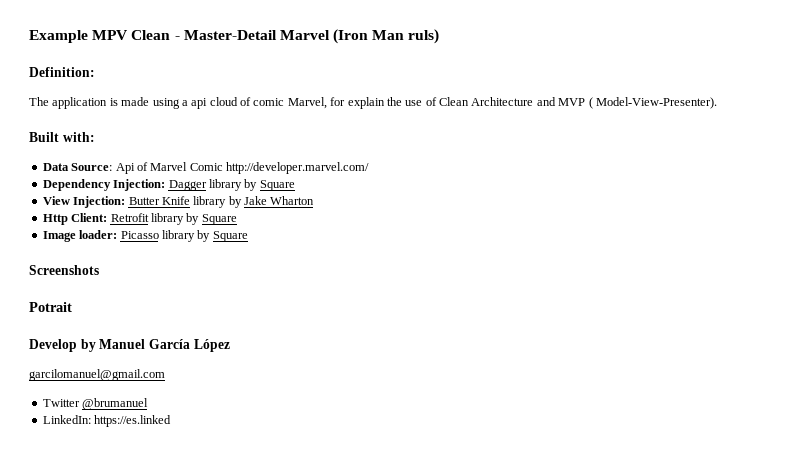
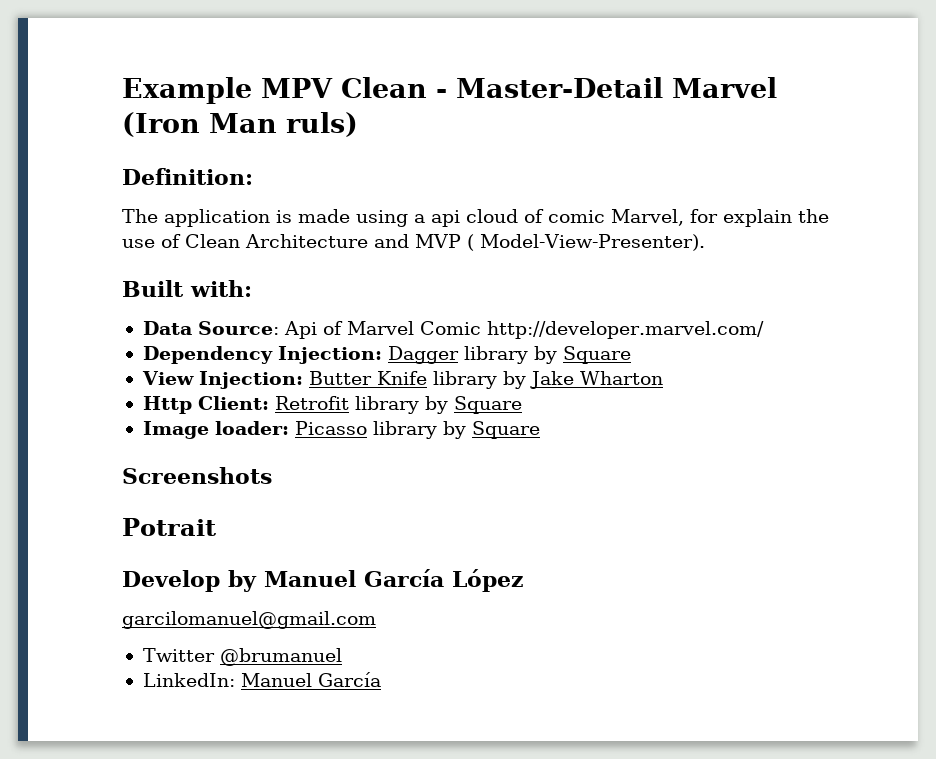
[94,415,172,427] https://es.linked -> [240,672,381,687] Manuel García

